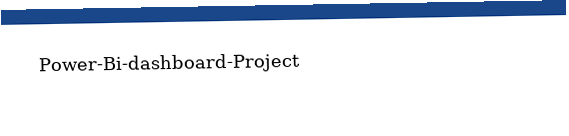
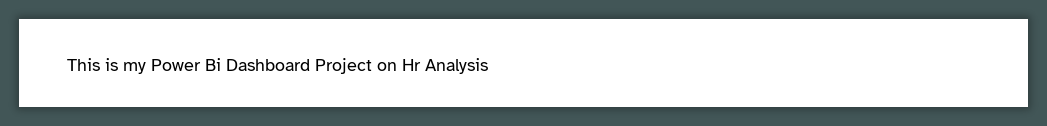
[38,52,301,76] Power-Bi-dashboard-Project -> [67,58,488,74] This is my Power Bi Dashboard Project on Hr Analysis

